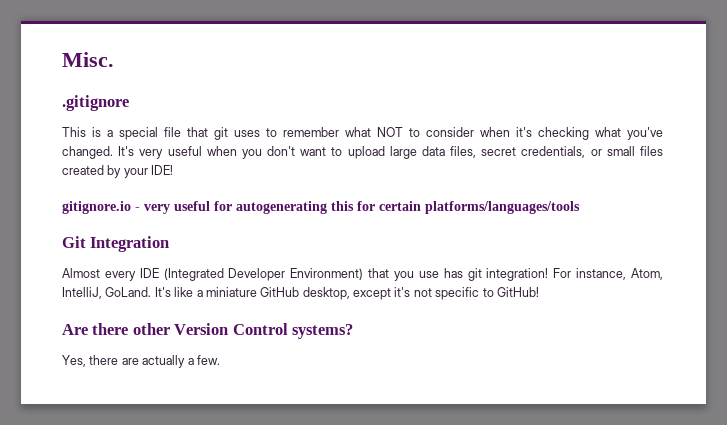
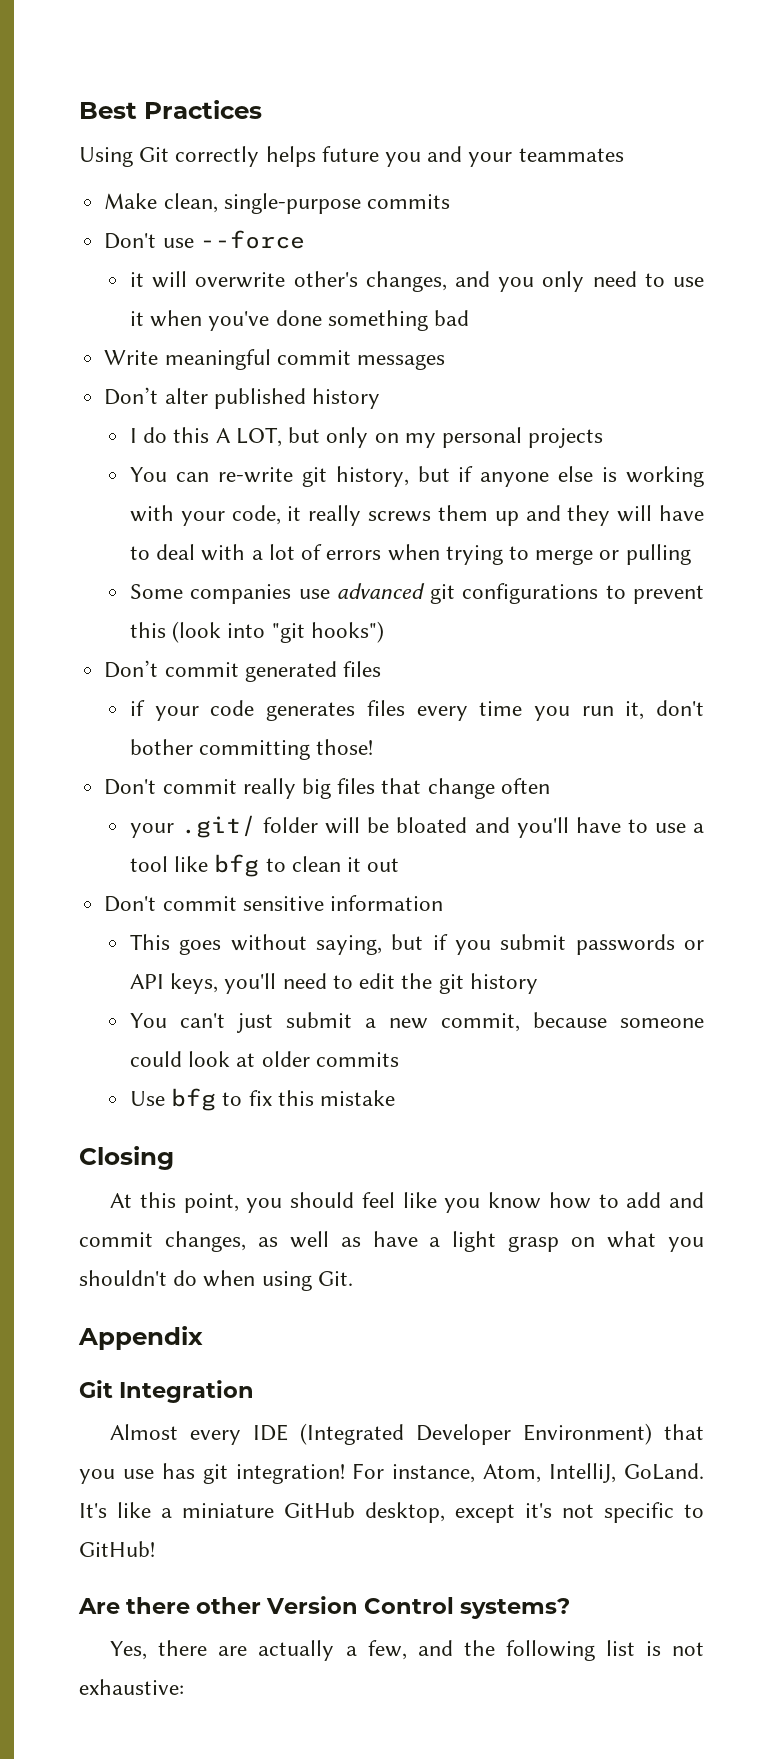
[62,52,114,67] [62,95,129,111] [62,127,663,140] [62,146,663,159] [62,165,174,178] [62,201,580,214] Misc. // .gitignore // This is a special file that git uses to remember what NOT to consider when it's checking what you've changed. It's very useful when you don't want to upload large data files, secret credentials, or small files created by your IDE! // gitignore.io - very useful for autogenerating this for certain platforms/languages/tools -> [79,100,262,119] [79,146,624,167] [104,193,450,214] [104,230,305,249] [130,271,704,292] [130,310,470,331] [104,349,445,370] [104,387,380,409] [130,427,604,448] [130,466,705,487] [130,505,704,526] [130,544,691,565] [130,583,704,604] [130,621,384,643] [104,660,381,682] [130,700,704,721] [130,739,374,760] [104,778,550,799] [130,815,704,838] [130,854,400,877] [104,895,443,912] [130,934,704,955] [130,973,538,994] [130,1012,704,1033] [130,1051,399,1067] [130,1088,396,1111] [79,1146,174,1170] [110,1192,704,1213] [79,1231,704,1252] [79,1270,353,1291] [78,1326,203,1350] Best Practices // Using Git correctly helps future you and your teammates // Make clean, single-purpose commits // Don't use --force // it will overwrite other's changes, and you only need to use it when you've done something bad // Write meaningful commit messages // Don’t alter published history // I do this A LOT, but only on my personal projects // You can re-write git history, but if anyone else is working with your code, it really screws them up and they will have to deal with a lot of errors when trying to merge or pulling // Some companies use advanced git configurations to prevent this (look into "git hooks") // Don’t commit generated files // if your code generates files every time you run it, don't bother committing those! // Don't commit really big files that change often // your .git/ folder will be bloated and you'll have to use a tool like bfg to clean it out // Don't commit sensitive information // This goes without saying, but if you submit passwords or API keys, you'll need to edit the git history // You can't just submit a new commit, because someone could look at older commits // Use bfg to fix this mistake // Closing // At this point, you should feel like you know how to add and commit changes, as well as have a light grasp on what you shouldn't do when using Git. // Appendix
[196,355,220,365] few. -> [367,1640,705,1661] [79,1679,184,1695] few, and the following list is not exhaustive:

